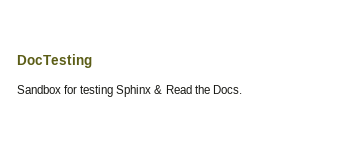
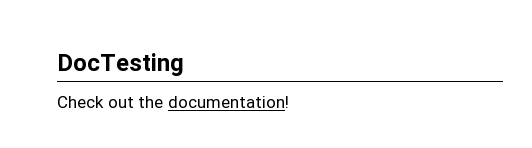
[17,85,242,97] Sandbox for testing Sphinx & Read the Docs. -> [57,96,289,108] Check out the documentation!

